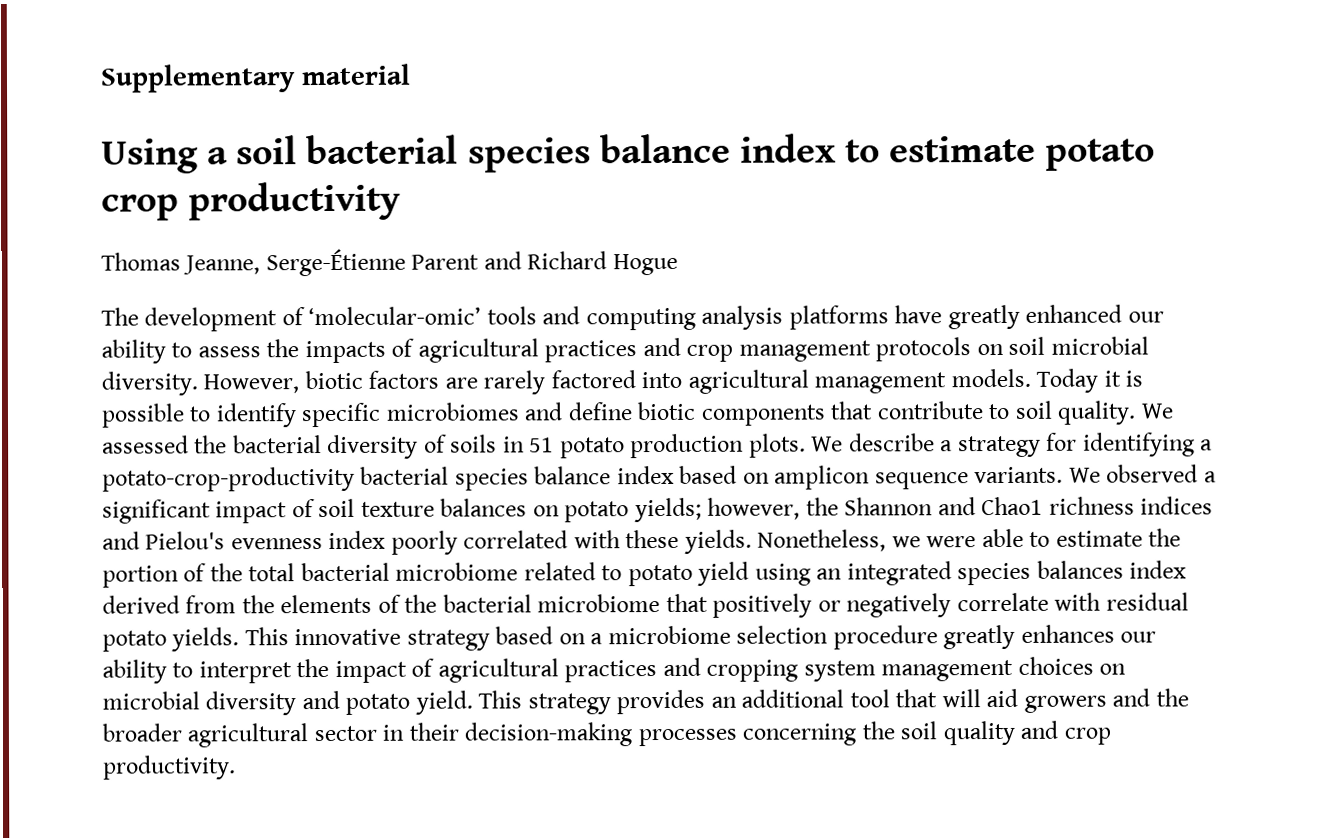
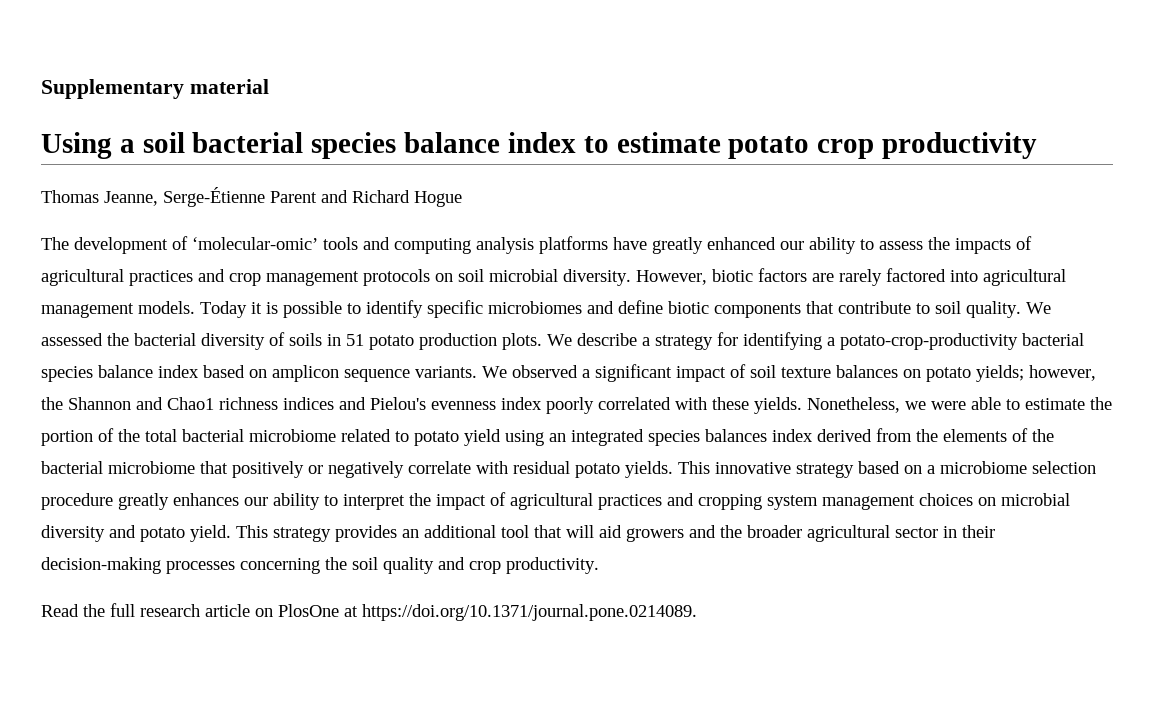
(236, 767) none -> [41,603,697,621] // Read the full research article on PlosOne at https://doi.org/10.1371/journal.pone.0214089.

